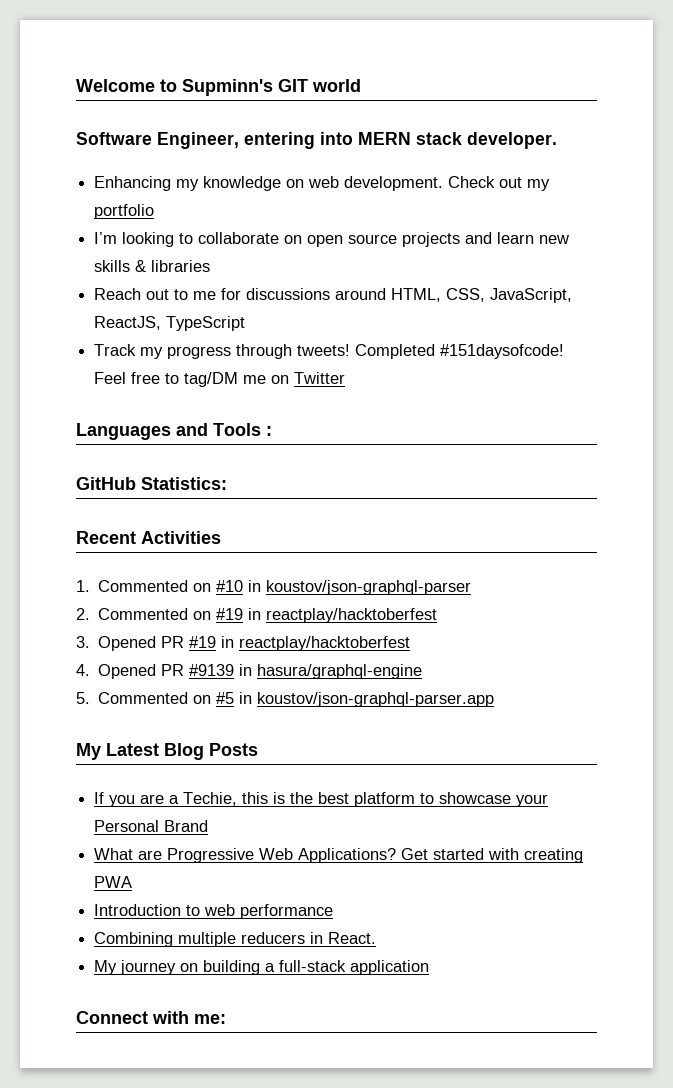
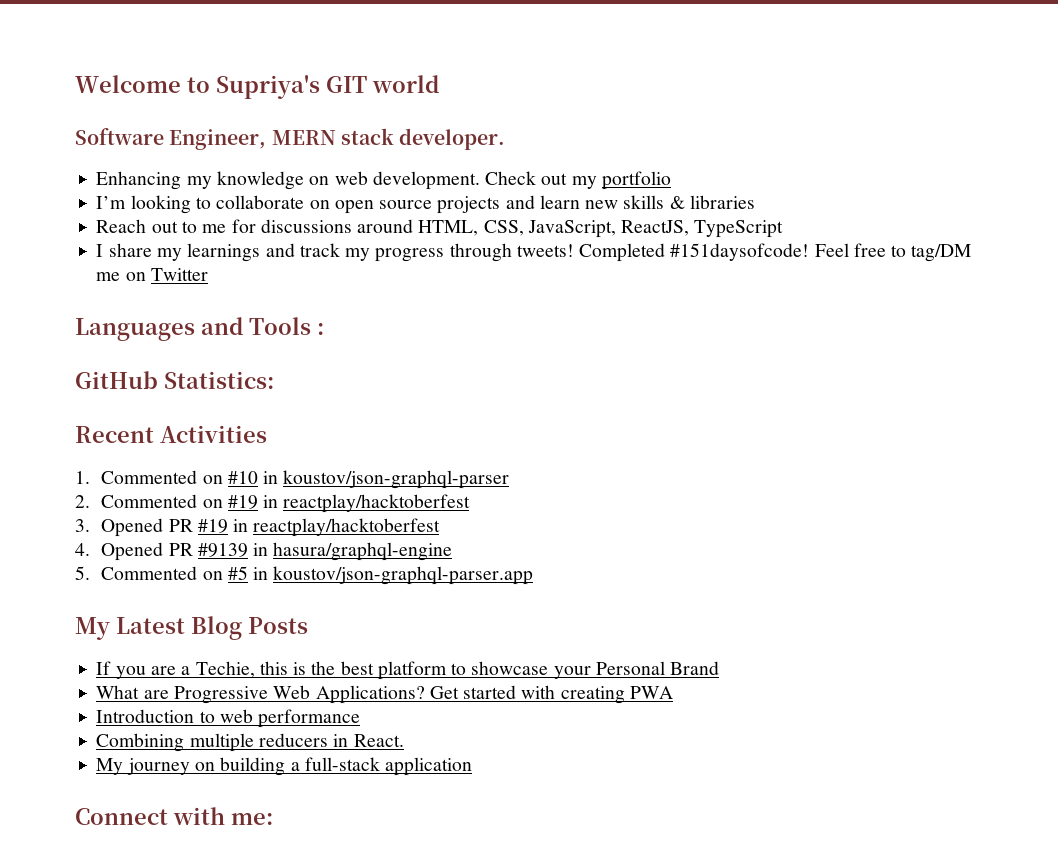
[182,79,273,96] Supminn's -> [216,75,320,99] Supriya's
[244,132,353,149] entering into -> (267, 139) none
[94,344,137,356] Track -> [96,243,340,262] I share my learnings and track

